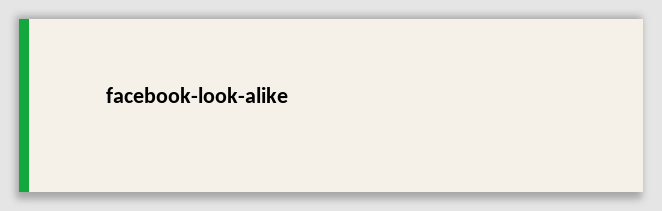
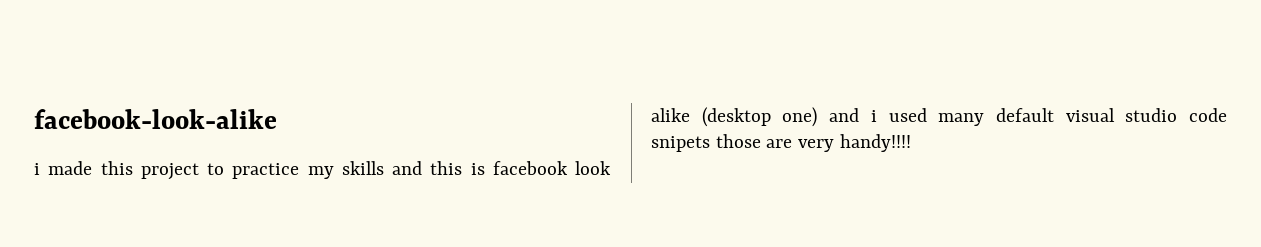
(288, 95) none -> [34,161,611,180] [651,107,1227,127] [651,134,911,152] // i made this project to practice my skills and this is facebook look alike (desktop one) and i used many default visual studio code snipets those are very handy!!!!

